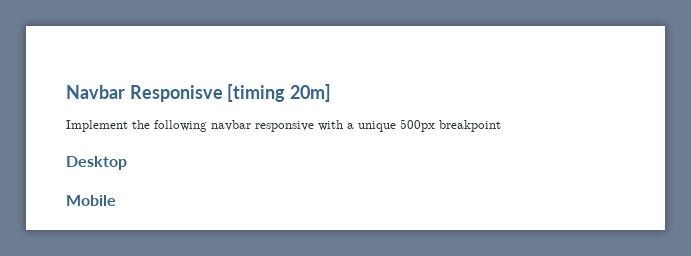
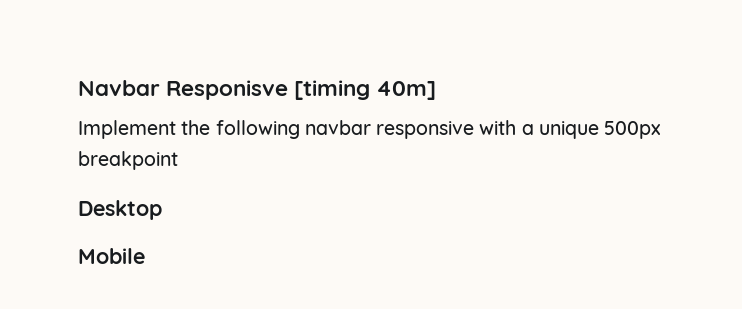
[290,84,332,102] 20m] -> [376,81,437,100] 40m]

